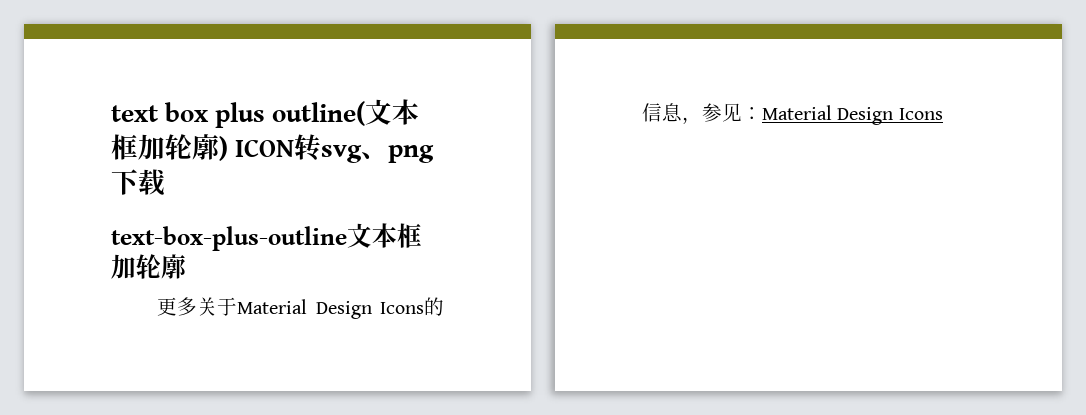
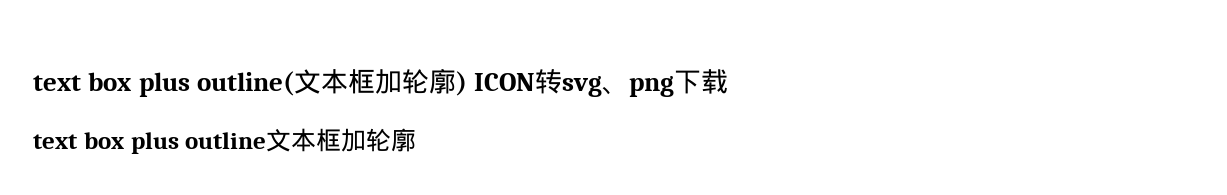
[111,223,422,251] [111,254,186,279] [157,297,444,319] [642,103,943,125] text-box-plus-outline文本框加轮廓 // 更多关于Material Design Icons的信息，参见：Material Design Icons -> [33,128,417,154] text box plus outline文本框加轮廓

